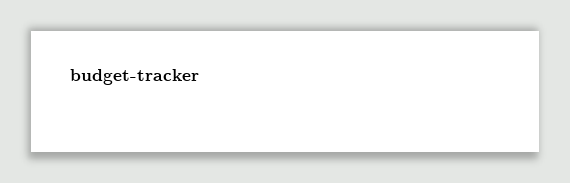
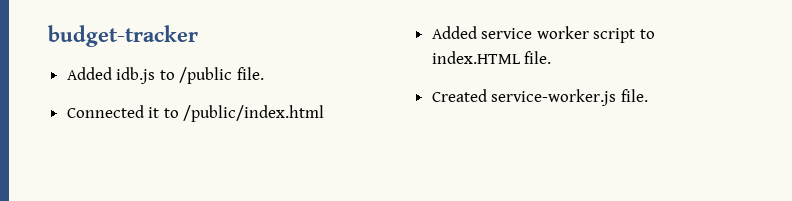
(199, 77) none -> [66,67,265,84] [66,105,325,122] [431,26,656,43] [431,51,552,64] [431,89,648,106] // Added idb.js to /public file. // Connected it to /public/index.html // Added service worker script to index.HTML file. // Created service-worker.js file.

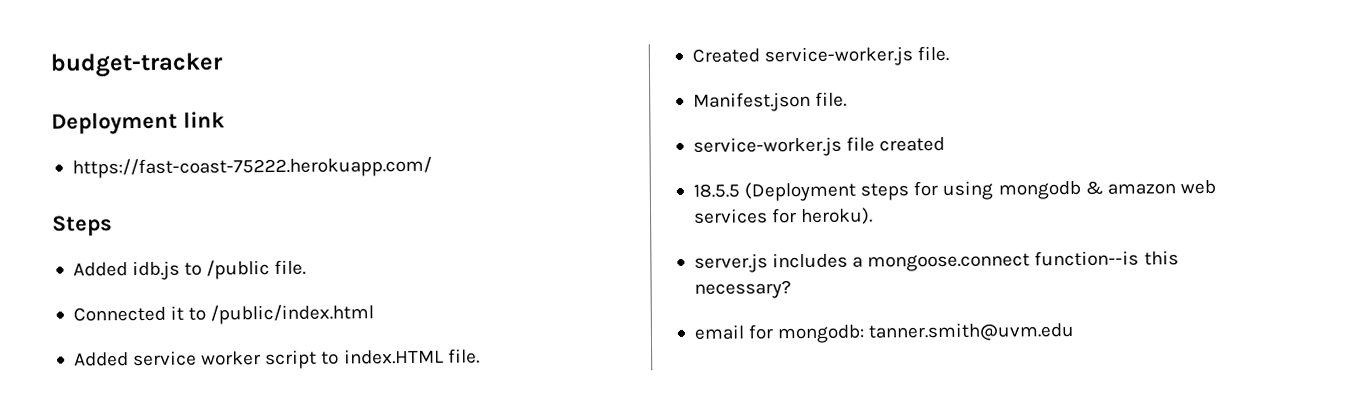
(198, 36) none -> [51,111,225,135] [71,156,432,179] [52,215,113,237] // Deployment link // https://fast-coast-75222.herokuapp.com/ // Steps
(648, 95) none -> [692,91,848,112] [692,136,946,157] [692,179,1216,202] [693,207,874,226] [693,250,1179,273] [693,280,791,299] [693,321,1076,344] // Manifest.json file. // service-worker.js file created // 18.5.5 (Deployment steps for using mongodb & amazon web services for heroku). // server.js includes a mongoose.connect function--is this necessary? // email for mongodb: tanner.smith@uvm.edu

